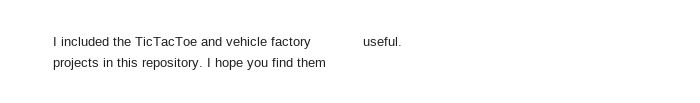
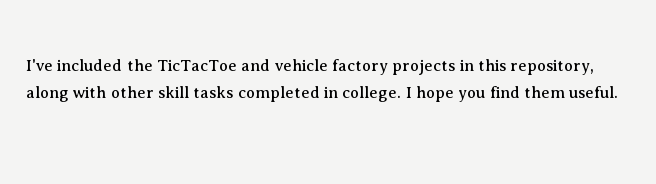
[53,37,57,46] I -> [26,59,53,71] I've
[142,58,203,70] repository. -> [510,59,595,75] [26,86,402,102] repository, along with other skill tasks completed in college.

